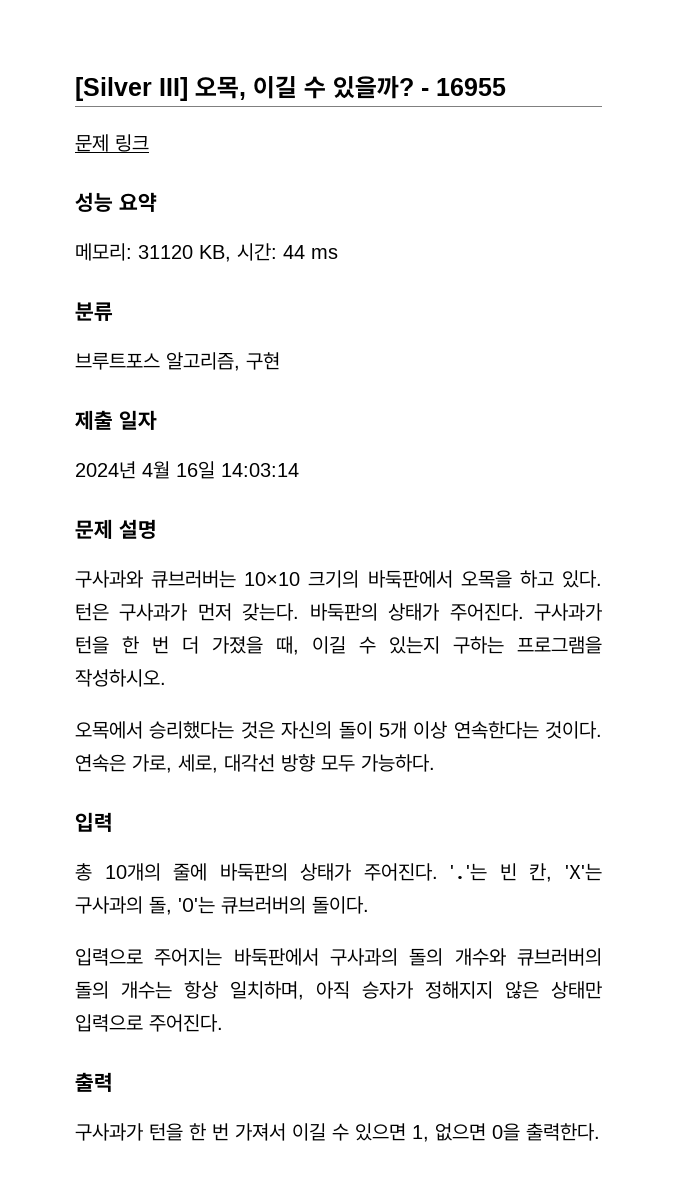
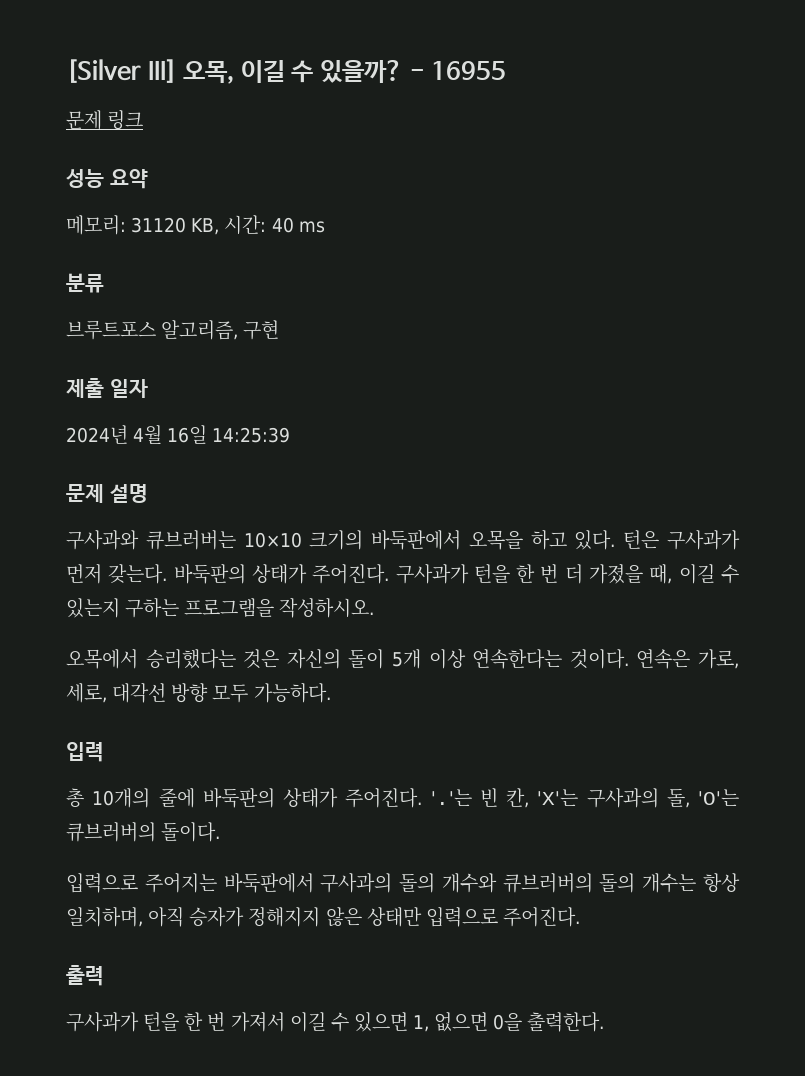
[283,245,305,259] 44 -> [271,217,294,233] 40
[221,463,299,477] 14:03:14 -> [212,427,291,443] 14:25:39

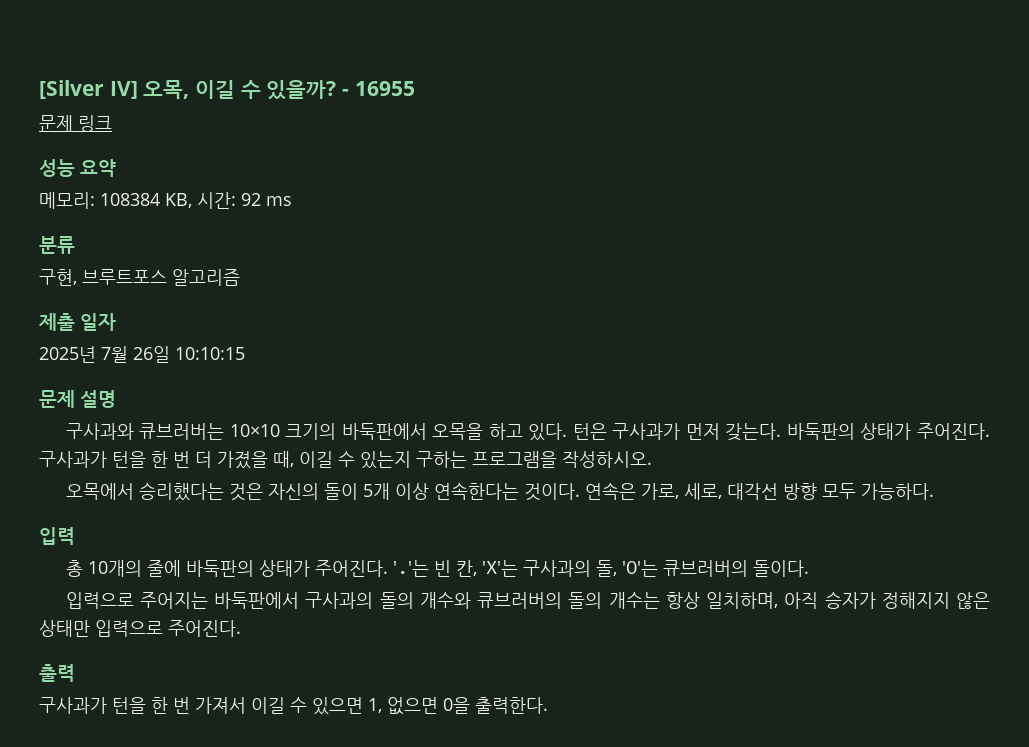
[147,59,177,83] III] -> [109,81,138,99] IV]
[131,217,187,233] 31120 -> [100,193,160,206] 108384
[271,217,294,233] 40 -> [240,193,261,206] 92
[66,320,280,340] 브루트포스 알고리즘, 구현 -> [39,269,240,286] 구현, 브루트포스 알고리즘
[66,424,291,444] 2024년 4월 16일 14:25:39 -> [39,346,245,363] 2025년 7월 26일 10:10:15

